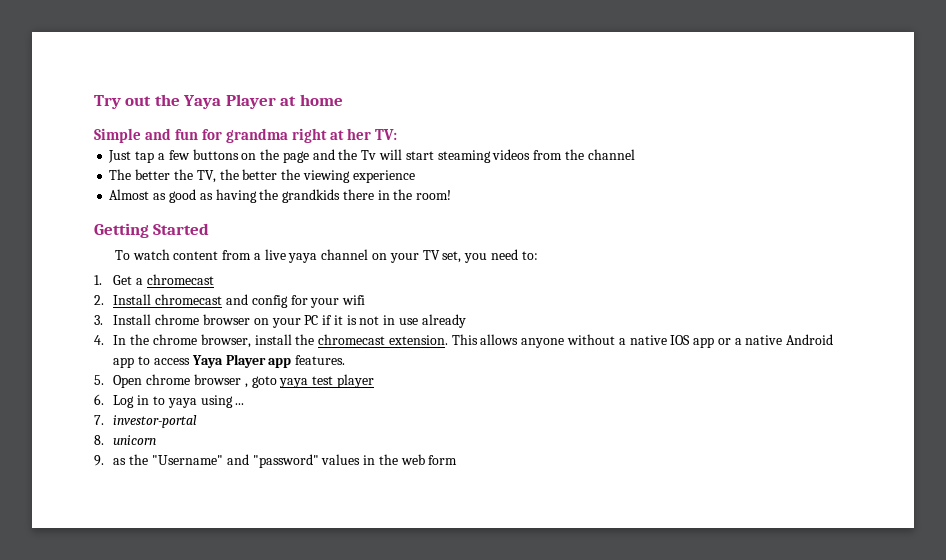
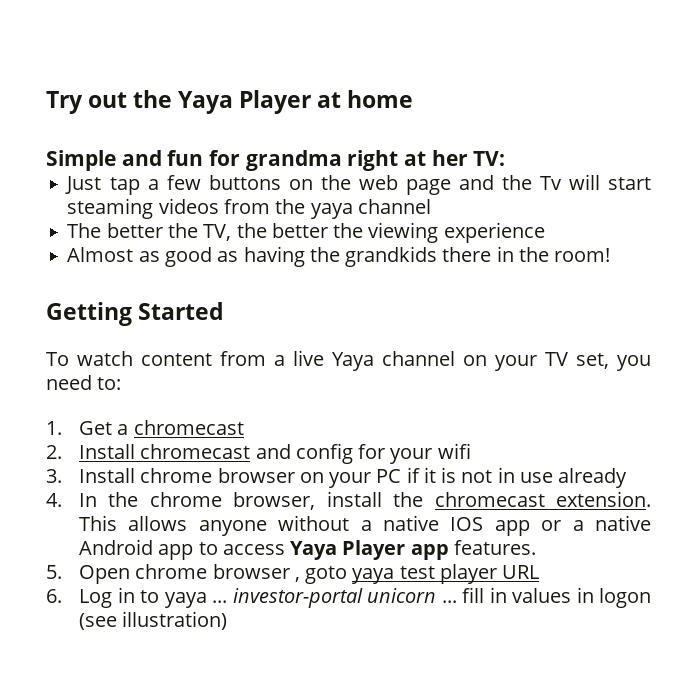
(280, 154) none -> [358,175,398,190] web
(584, 154) none -> [310,203,353,219] yaya
[288,253,318,263] yaya -> [331,352,375,371] Yaya
(374, 381) none -> [502,565,540,579] URL
[200,395,245,408] [94,415,104,425] using ... // 7. -> [212,600,228,603] ...
[94,435,104,445] // 8. -> (363, 598) none
[94,454,458,468] // 9. as the "Username" and "password" values in the web form -> [441,587,651,608] [79,611,228,630] ... fill in values in logon (see illustration)

